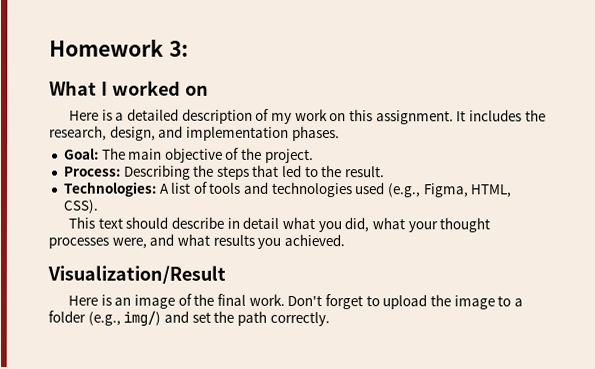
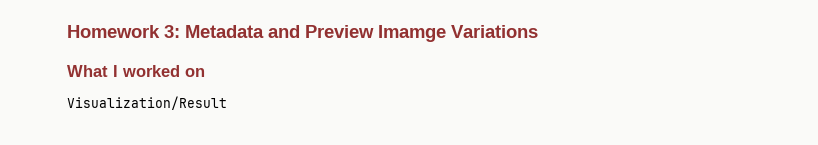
(189, 48) none -> [185,25,538,42] Metadata and Preview Imamge Variations
[69,108,546,125] [49,125,340,142] [63,147,314,164] [63,164,386,180] [62,181,513,198] [62,199,98,214] [68,216,491,233] [48,233,345,249] [47,265,226,284] [68,293,523,310] [48,310,330,327] Here is a detailed description of my work on this assignment. It includes the research, design, and implementation phases. // Goal: The main objective of the project. // Process: Describing the steps that led to the result. // Technologies: A list of tools and technologies used (e.g., Figma, HTML, CSS). // This text should describe in detail what you did, what your thought processes were, and what results you achieved. // Visualization/Result // Here is an image of the final work. Don't forget to upload the image to a folder (e.g., img/) and set the path correctly. -> [67,96,227,110] Visualization/Result

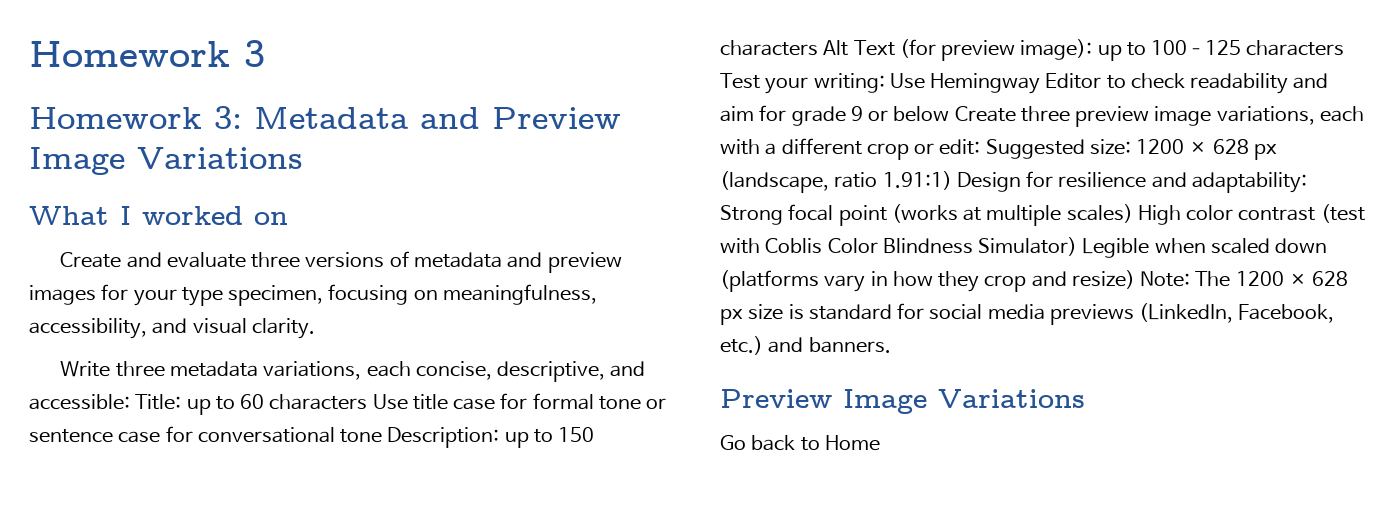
[67,25,160,38] Homework -> [29,40,265,67] [29,107,202,129] Homework 3 // Homework
[378,25,446,42] Imamge -> [29,147,125,175] Image
[67,96,227,110] Visualization/Result -> [60,251,622,273] [29,284,597,306] [29,318,315,339] [60,361,646,382] [29,393,667,415] [29,426,595,448] [720,39,1345,61] [720,73,1329,94] [720,105,1364,127] [720,138,1277,160] [720,171,1307,193] [720,204,1365,226] [720,237,1328,258] [720,270,1349,292] [720,303,1335,325] [720,336,891,355] [720,389,1085,414] [720,435,880,451] Create and evaluate three versions of metadata and preview images for your type specimen, focusing on meaningfulness, accessibility, and visual clarity. // Write three metadata variations, each concise, descriptive, and accessible: Title: up to 60 characters Use title case for formal tone or sentence case for conversational tone Description: up to 150 characters Alt Text (for preview image): up to 100–125 characters Test your writing: Use Hemingway Editor to check readability and aim for grade 9 or below Create three preview image variations, each with a different crop or edit: Suggested size: 1200 × 628 px (landscape, ratio 1.91:1) Design for resilience and adaptability: Strong focal point (works at multiple scales) High color contrast (test with Coblis Color Blindness Simulator) Legible when scaled down (platforms vary in how they crop and resize) Note: The 1200 × 628 px size is standard for social media previews (LinkedIn, Facebook, etc.) and banners. // Preview Image Variations // Go back to Home

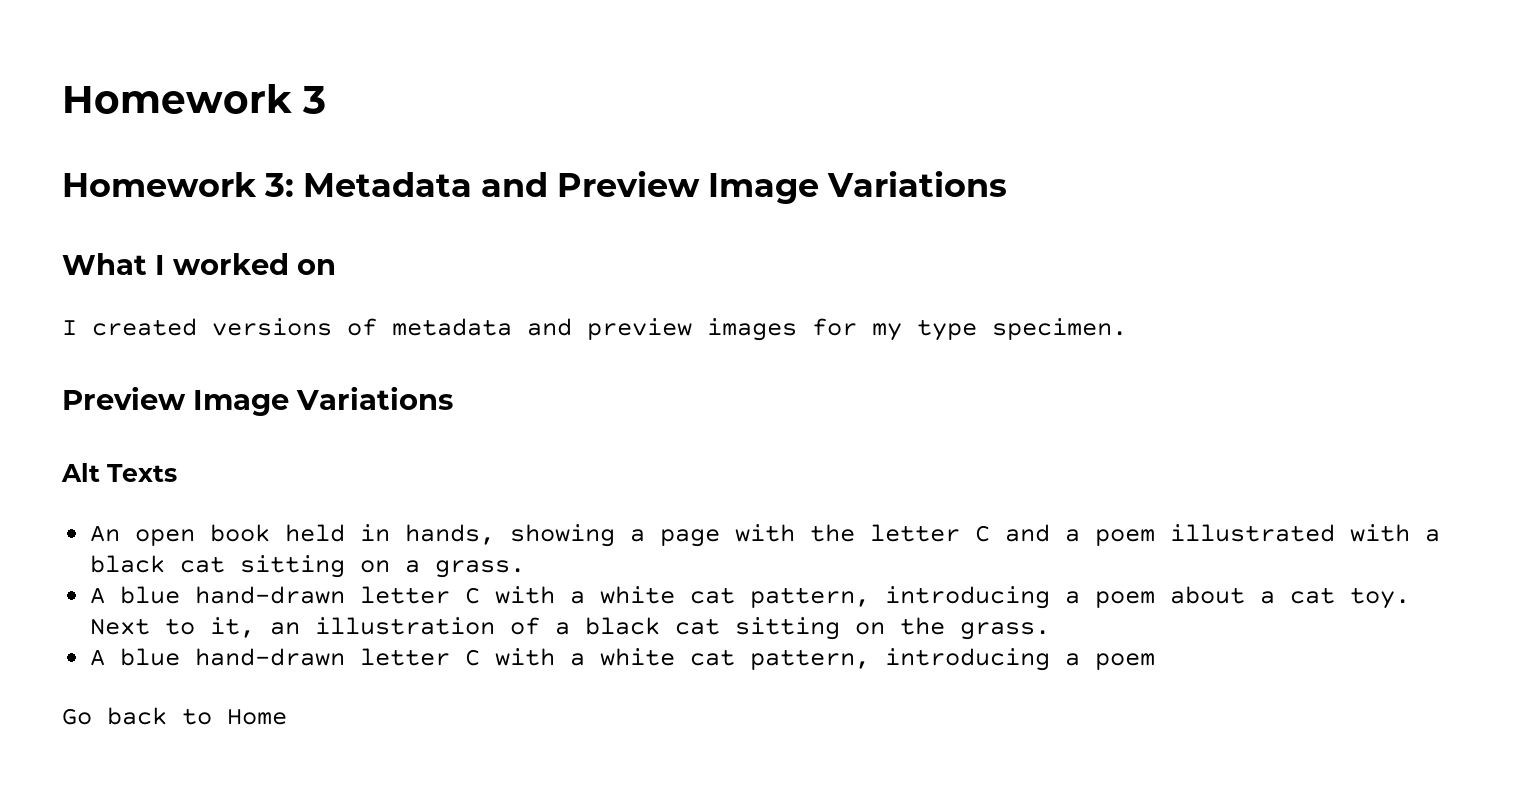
[60,252,301,268] Create and evaluate three -> [62,318,197,336] I created
[133,284,597,306] [29,318,315,339] [60,361,646,382] [29,393,667,415] [29,426,595,448] [720,39,1345,61] [720,73,1329,94] [720,105,1364,127] [720,138,1277,160] [720,171,1307,193] [720,204,1365,226] [720,237,1328,258] [720,270,1349,292] [720,303,1335,325] [720,336,891,355] [720,389,1085,414] your type specimen, focusing on meaningfulness, accessibility, and visual clarity. // Write three metadata variations, each concise, descriptive, and accessible: Title: up to 60 characters Use title case for formal tone or sentence case for conversational tone Description: up to 150 characters Alt Text (for preview image): up to 100–125 characters Test your writing: Use Hemingway Editor to check readability and aim for grade 9 or below Create three preview image variations, each with a different crop or edit: Suggested size: 1200 × 628 px (landscape, ratio 1.91:1) Design for resilience and adaptability: Strong focal point (works at multiple scales) High color contrast (test with Coblis Color Blindness Simulator) Legible when scaled down (platforms vary in how they crop and resize) Note: The 1200 × 628 px size is standard for social media previews (LinkedIn, Facebook, etc.) and banners. // Preview Image Variations -> [872,318,1127,341] [62,386,453,416] [61,463,177,482] [90,524,1441,547] [90,555,526,578] [90,586,1411,609] [90,617,1051,640] [90,648,1156,671] my type specimen. // Preview Image Variations // Alt Texts // An open book held in hands, showing a page with the letter C and a poem illustrated with a black cat sitting on a grass. // A blue hand-drawn letter C with a white cat pattern, introducing a poem about a cat toy. Next to it, an illustration of a black cat sitting on the grass. // A blue hand-drawn letter C with a white cat pattern, introducing a poem

